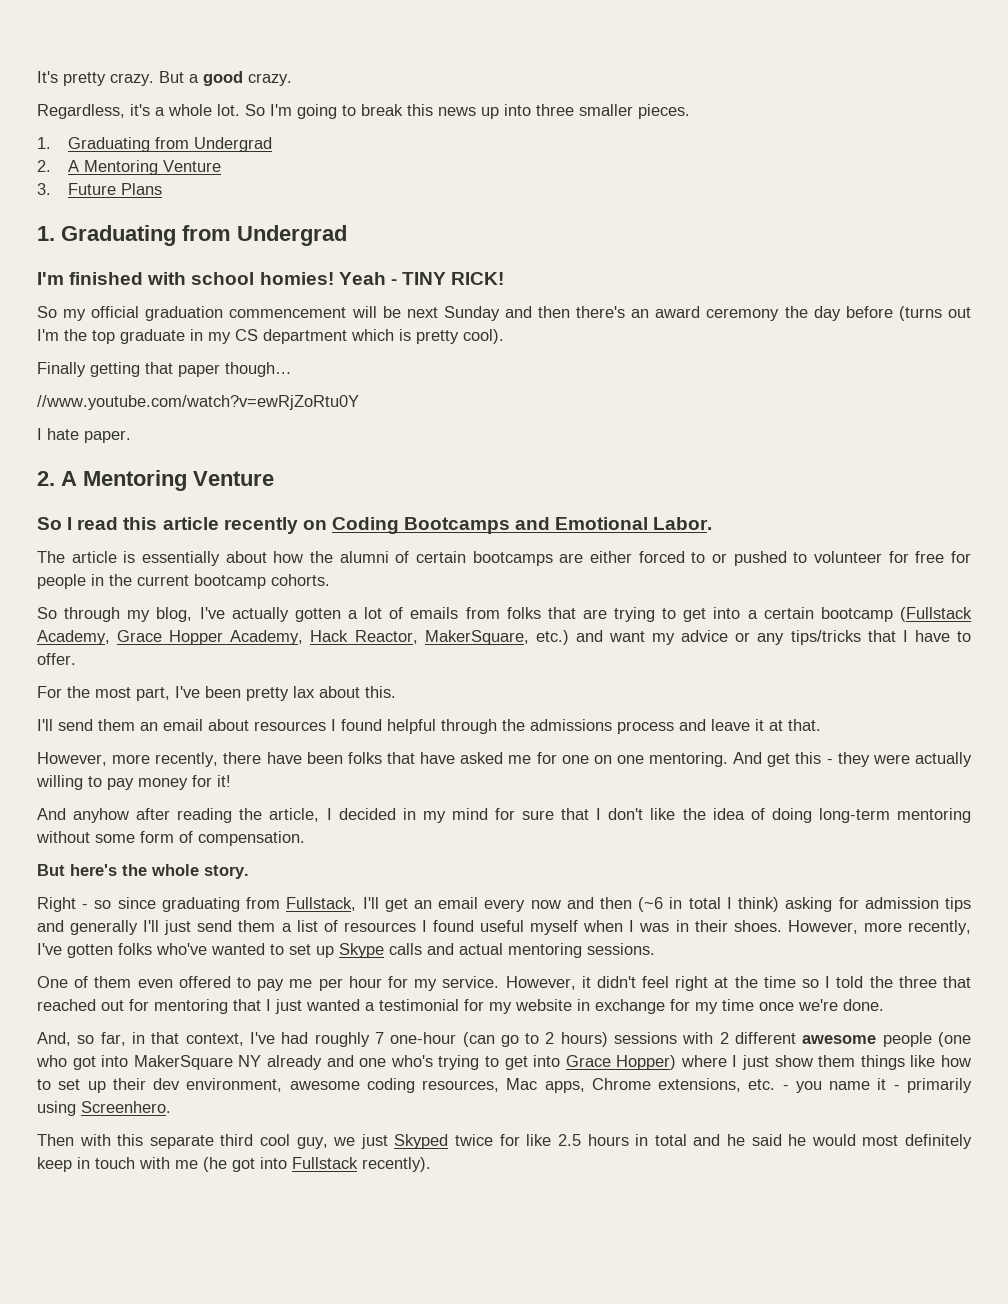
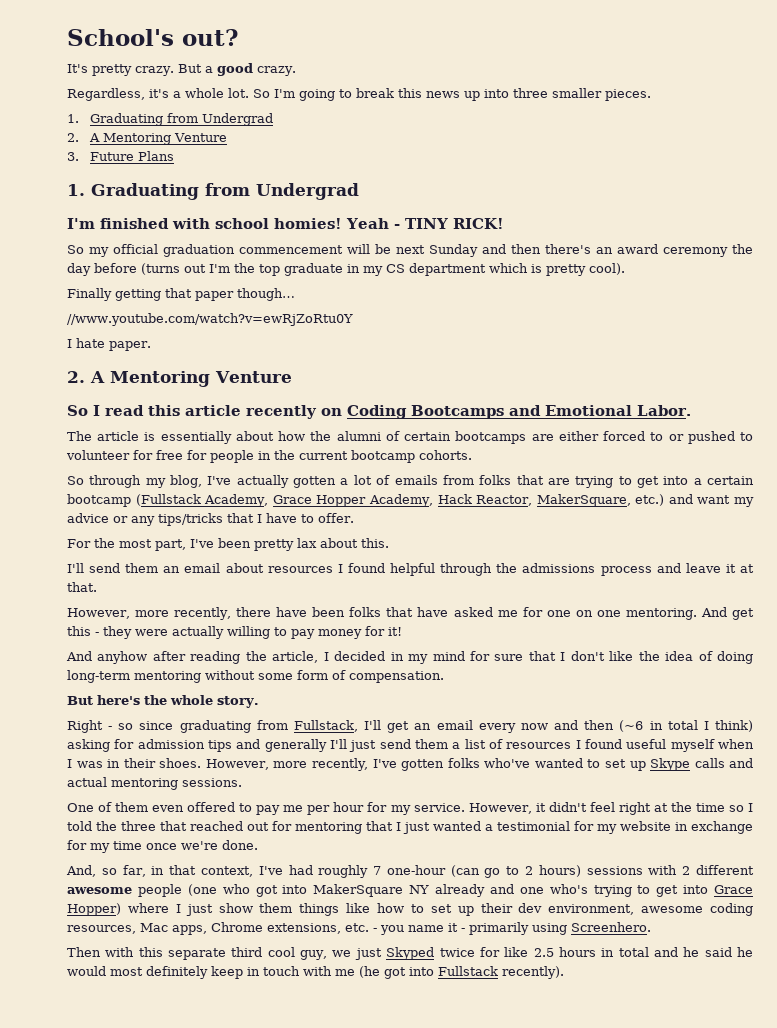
(37, 77) none -> [67,29,238,46] School's out? //

